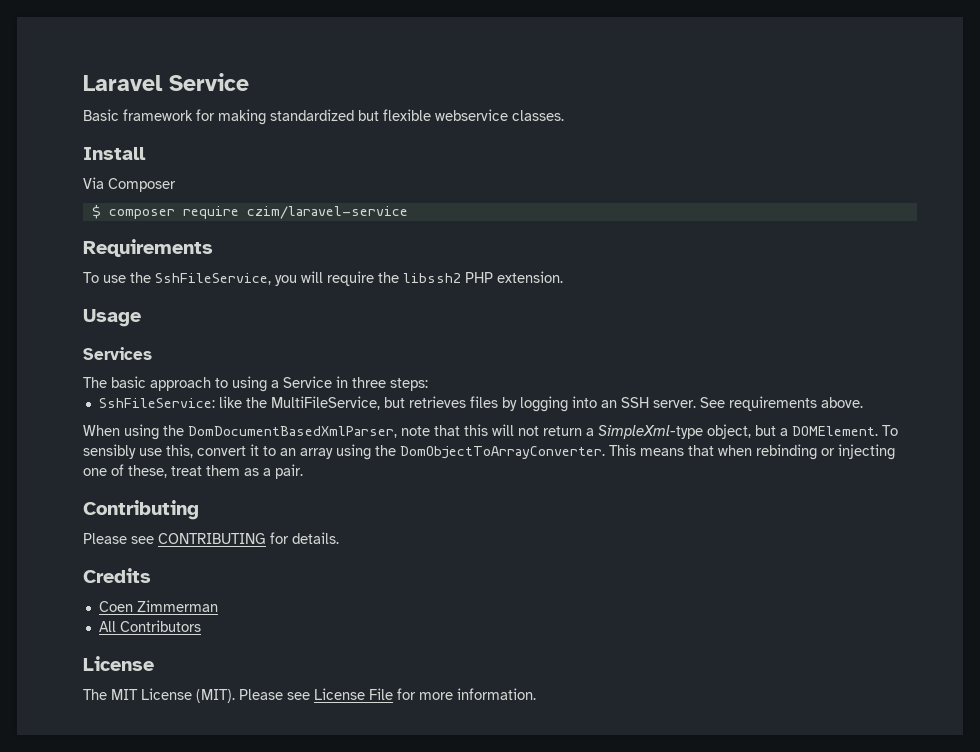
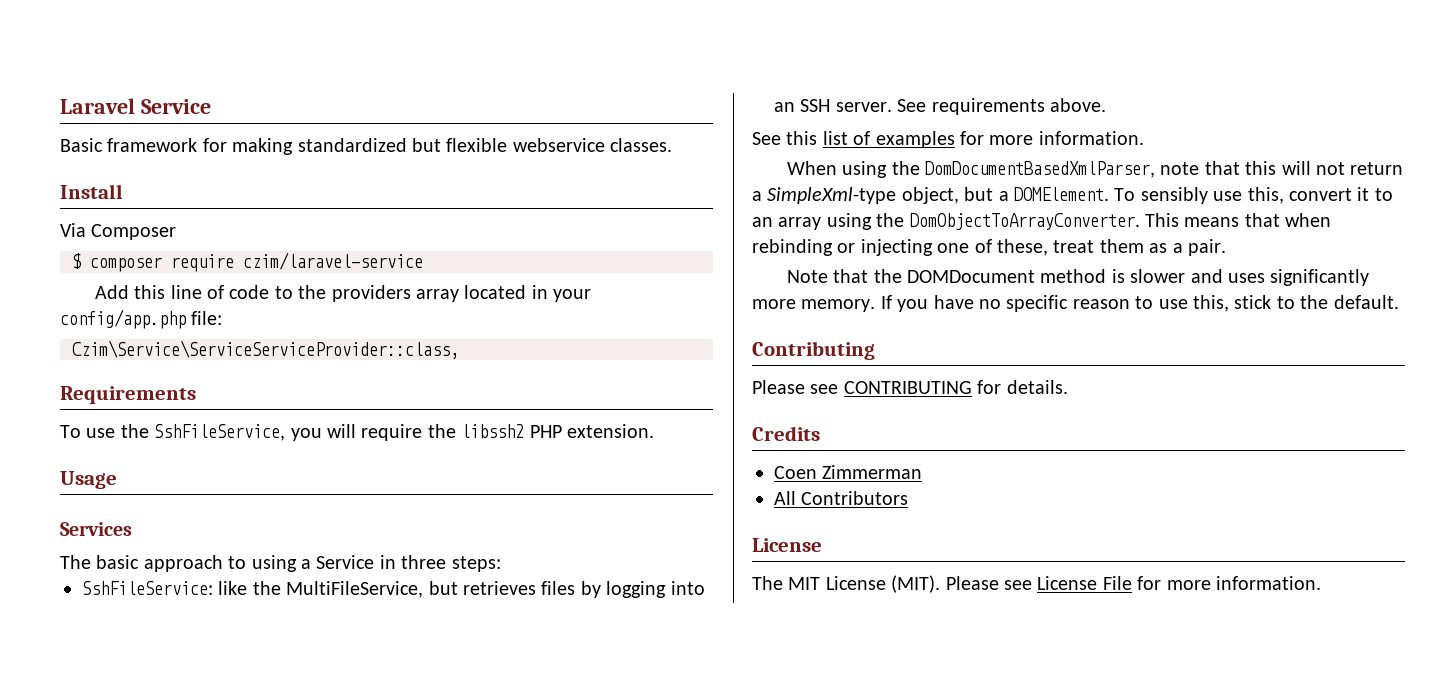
(408, 212) none -> [94,285,592,302] [60,309,223,329] [72,340,459,359] // Add this line of code to the providers array located in your config/app.php file: // Czim\Service\ServiceServiceProvider::class,
(863, 402) none -> [752,131,1144,148] // See this list of examples for more information.
(303, 471) none -> [786,269,1370,286] [752,295,1399,312] // Note that the DOMDocument method is slower and uses significantly more memory. If you have no specific reason to use this, stick to the default.

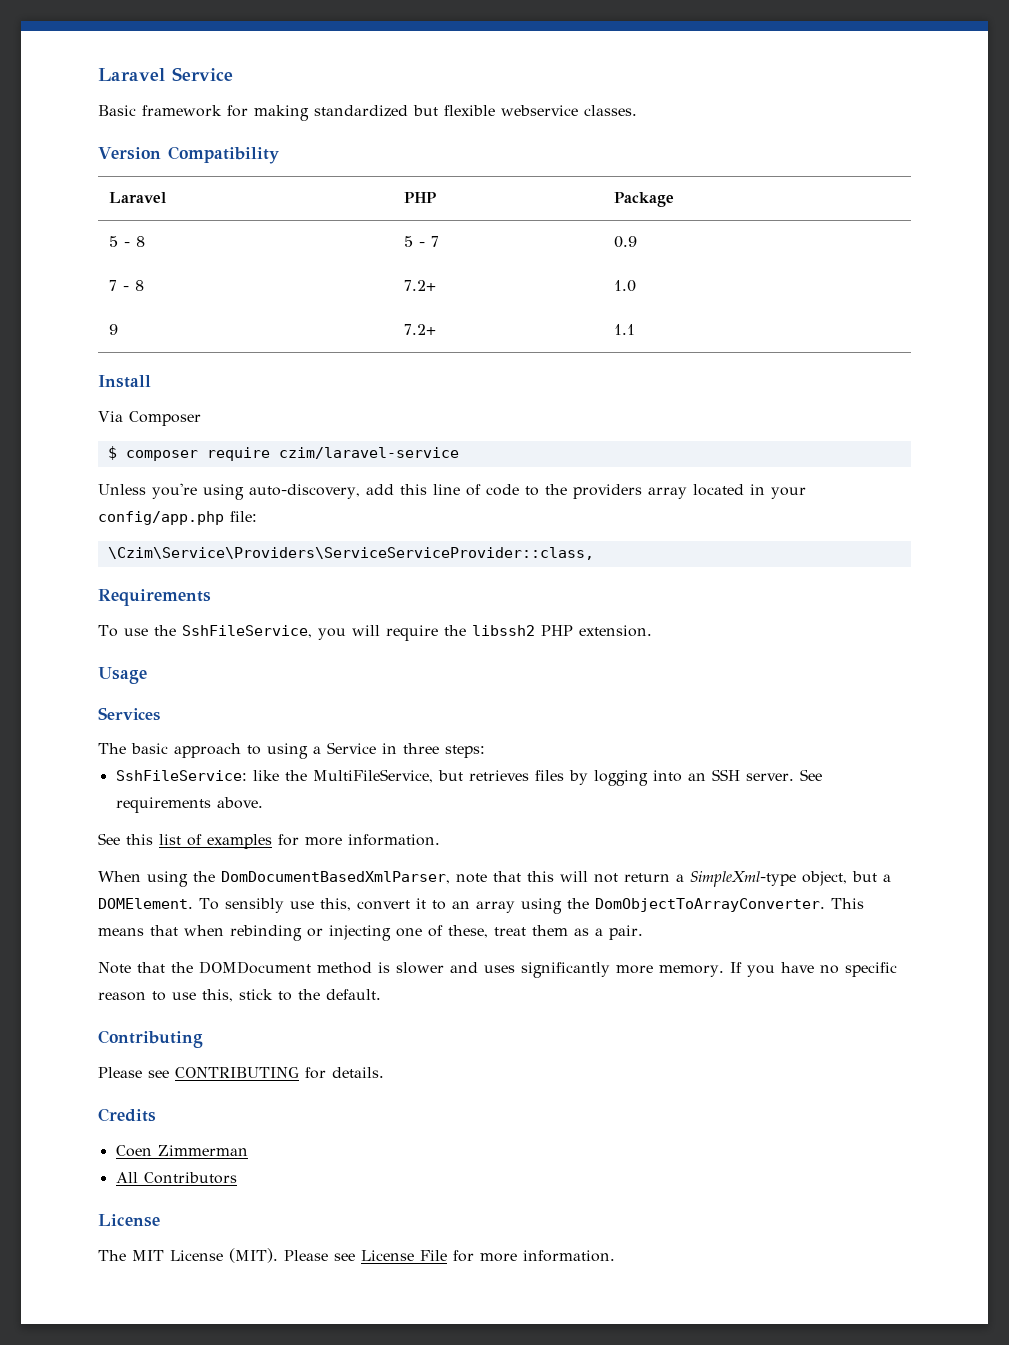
(673, 145) none -> [98,146,279,164] [108,192,166,203] [403,192,436,203] [613,192,674,207] [108,236,145,247] [403,236,439,247] [613,236,637,248] [108,280,144,291] [403,280,436,291] [613,280,636,292] [108,324,118,335] [403,324,436,335] [613,324,635,335] // Version Compatibility // Laravel | PHP | Package // 5 - 8 | 5 - 7 | 0.9 // 7 - 8 | 7.2+ | 1.0 // 9 | 7.2+ | 1.1
[94,285,129,299] Add -> [98,483,394,500] Unless you're using auto-discovery, add
[72,340,459,359] Czim\Service\ServiceServiceProvider::class, -> [107,547,594,560] \Czim\Service\Providers\ServiceServiceProvider::class,

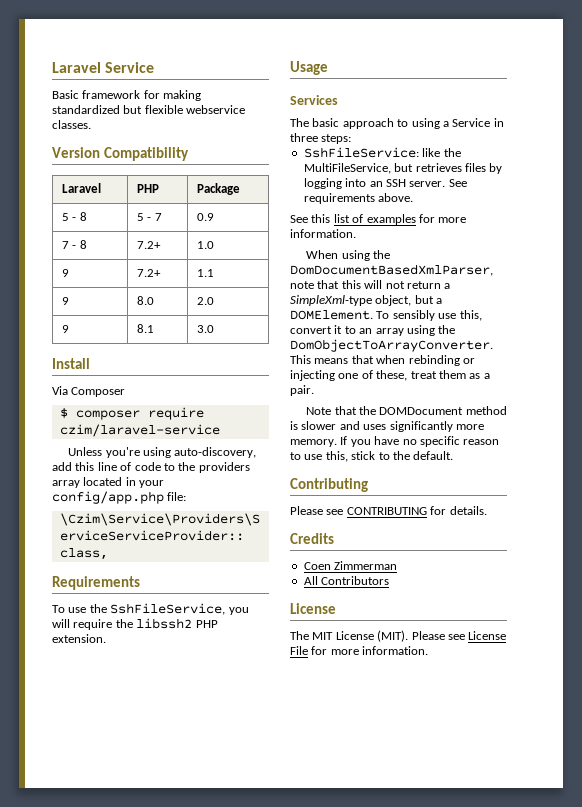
(635, 329) none -> [61,297,69,305] [136,296,154,305] [196,297,214,305] [61,325,69,333] [136,324,154,333] [196,325,214,333] // 9 | 8.0 | 2.0 // 9 | 8.1 | 3.0

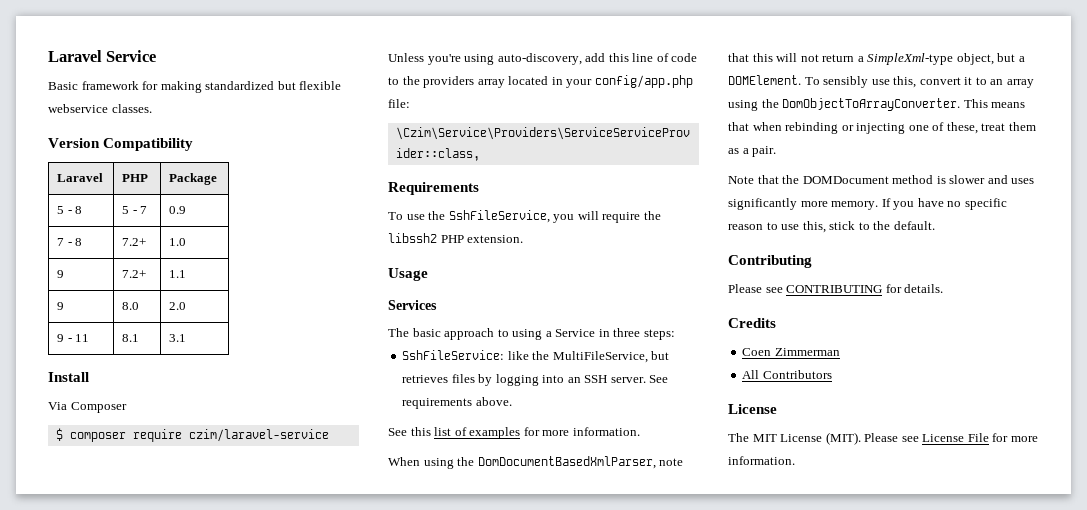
(69, 329) none -> [67,334,90,342] - 11
[196,325,214,333] 3.0 -> [169,334,187,342] 3.1

